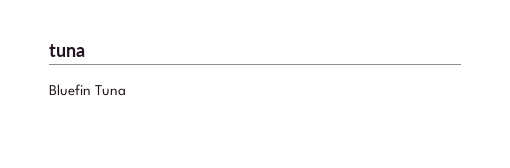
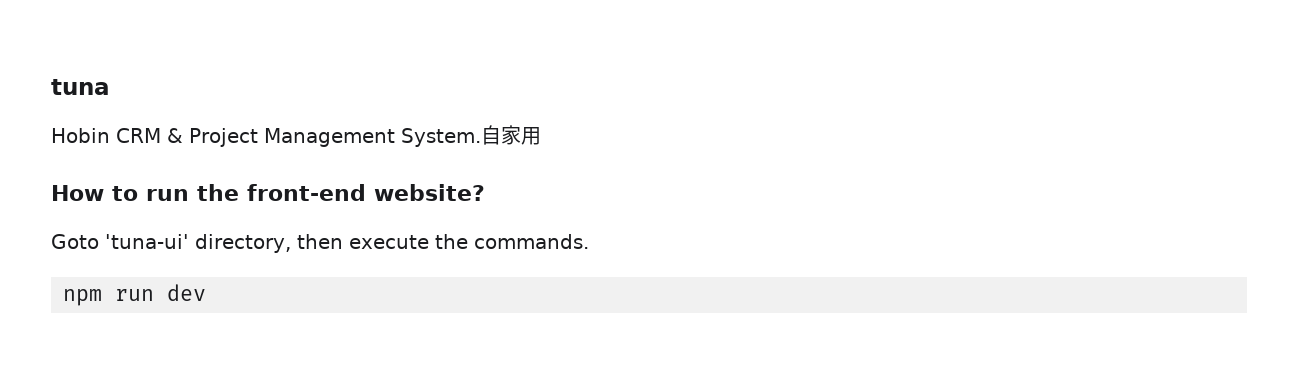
[49,84,127,96] Bluefin Tuna -> [51,125,541,147] [51,184,485,201] [51,234,589,253] [63,284,206,306] Hobin CRM & Project Management System.自家用 // How to run the front-end website? // Goto 'tuna-ui' directory, then execute the commands. // npm run dev

